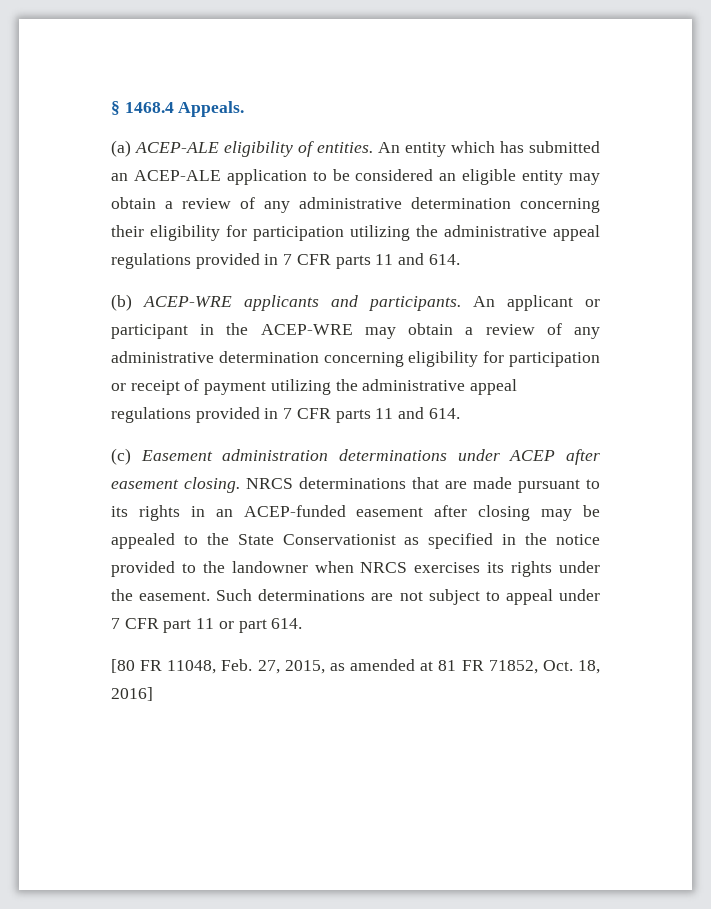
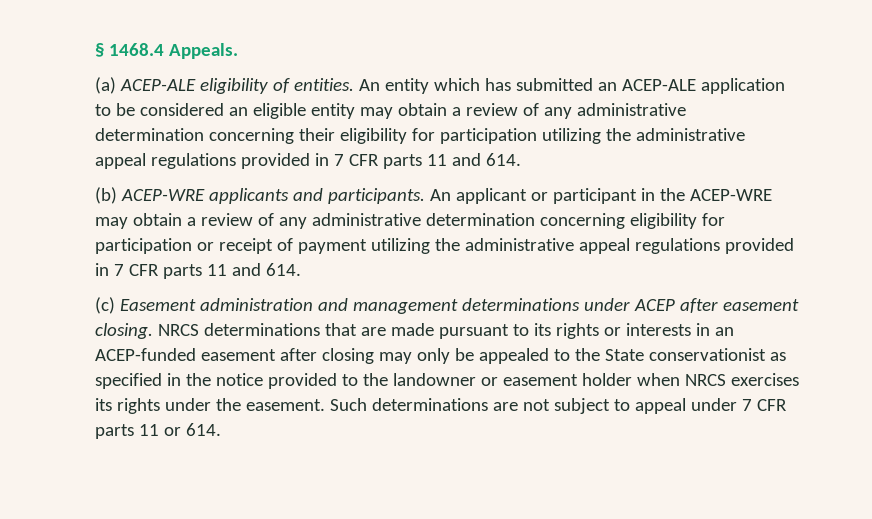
(329, 455) none -> [317,298,458,314] and management
(180, 513) none -> [603,323,691,336] or interests
(573, 515) none -> [416,348,450,364] only
[282,534,396,545] Conservationist -> [648,348,766,361] conservationist
(308, 567) none -> [480,373,632,386] or easement holder
[163,619,192,633] part -> [95,424,134,439] parts
[238,618,303,633] [111,659,600,674] [111,687,153,701] part 614. // [80 FR 11048, Feb. 27, 2015, as amended at 81 FR 71852, Oct. 18, 2016] -> [185,423,221,436] 614.

